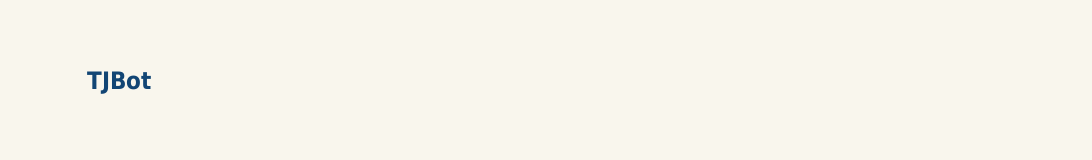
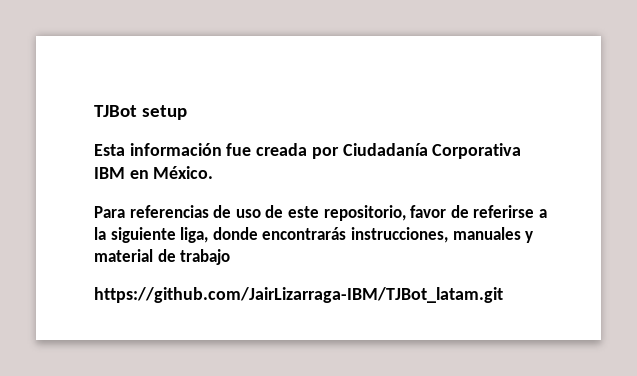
(151, 82) none -> [141,105,187,120] [94,143,522,159] [94,166,214,179] [94,205,547,221] [94,227,534,243] [94,249,231,265] [94,287,503,303] setup // Esta información fue creada por Ciudadanía Corporativa IBM en México. // Para referencias de uso de este repositorio, favor de referirse a la siguiente liga, donde encontrarás instrucciones, manuales y material de trabajo // https://github.com/JairLizarraga-IBM/TJBot_latam.git

